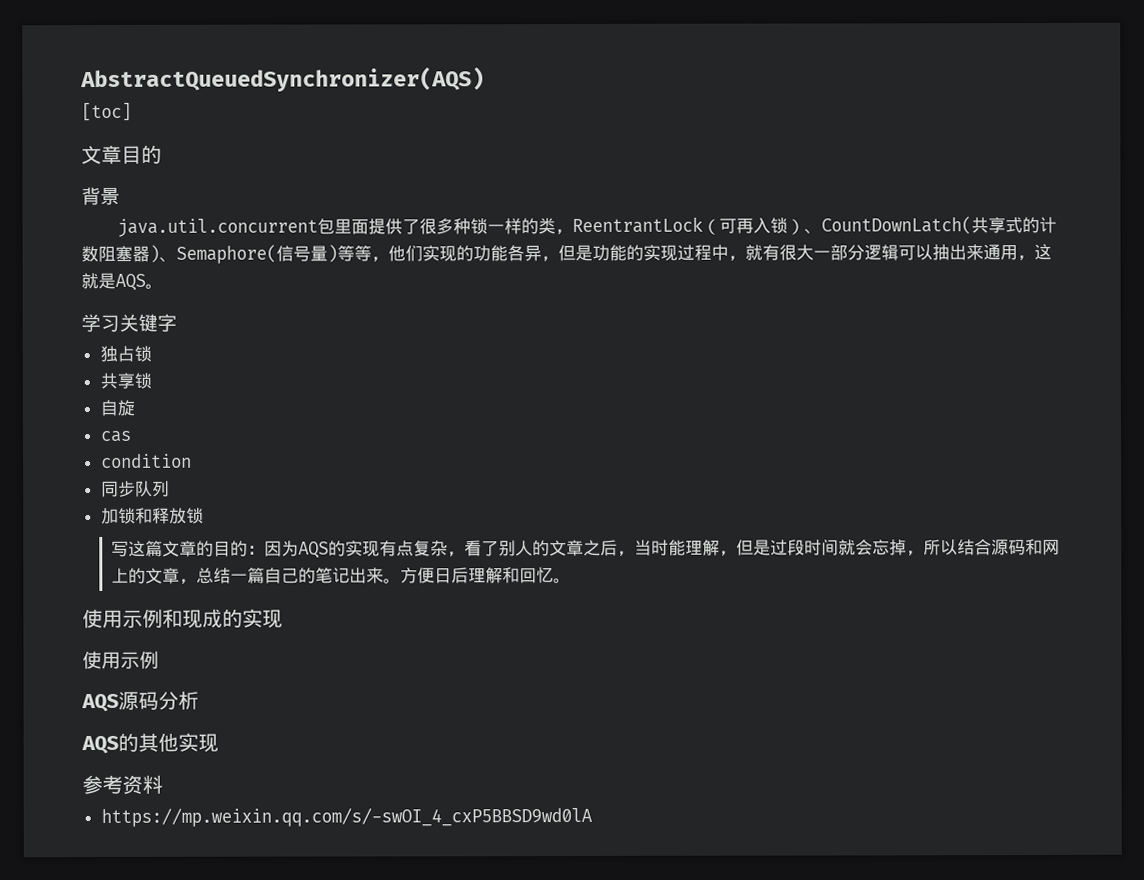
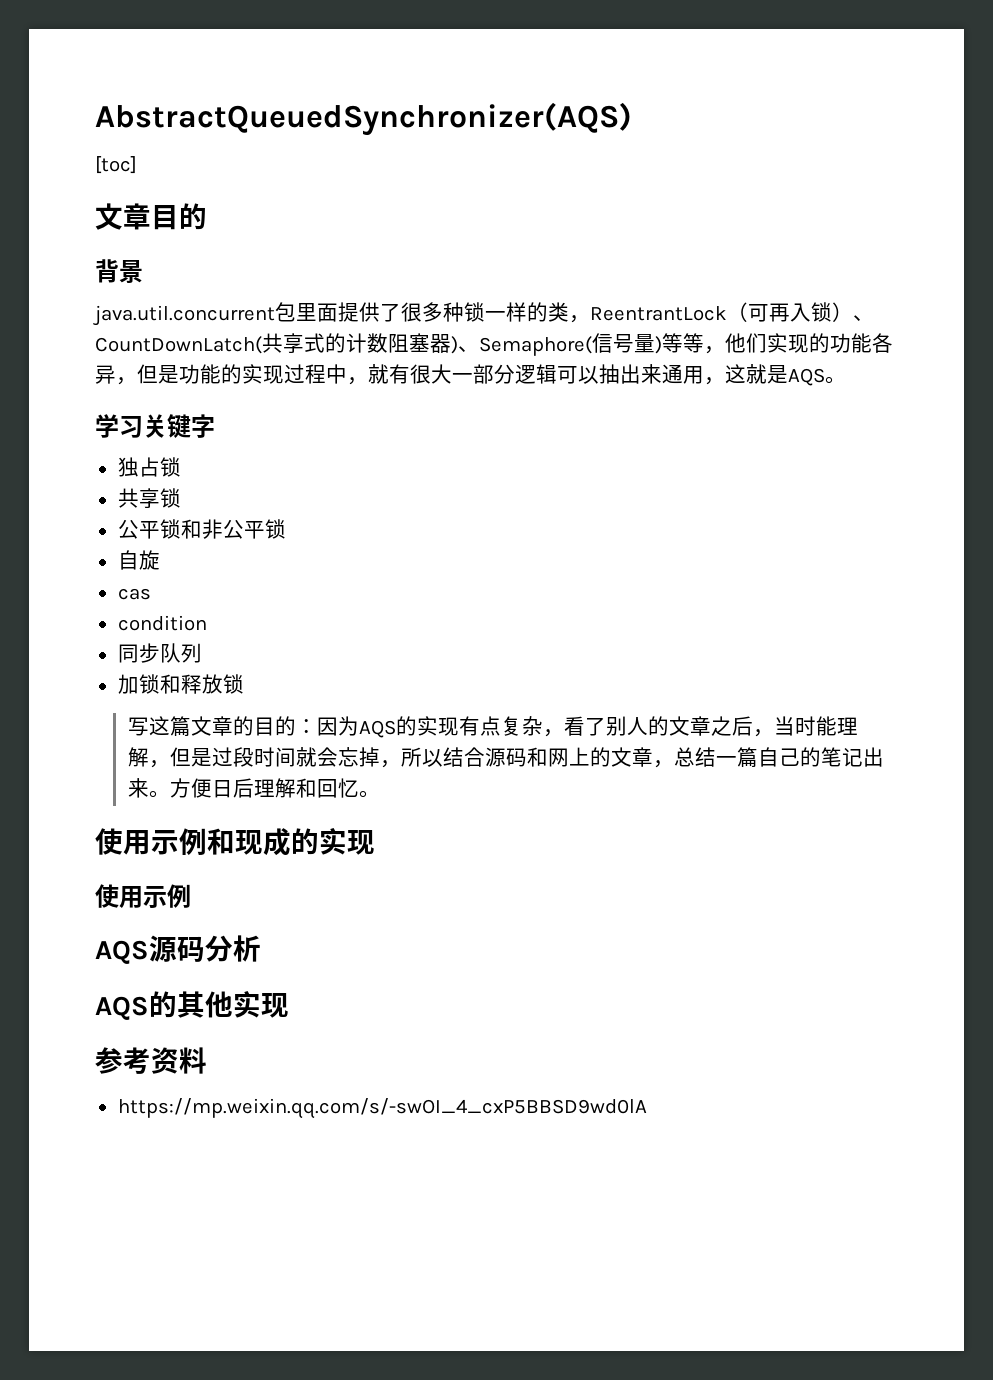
(152, 380) none -> [117,519,286,539] // 公平锁和非公平锁

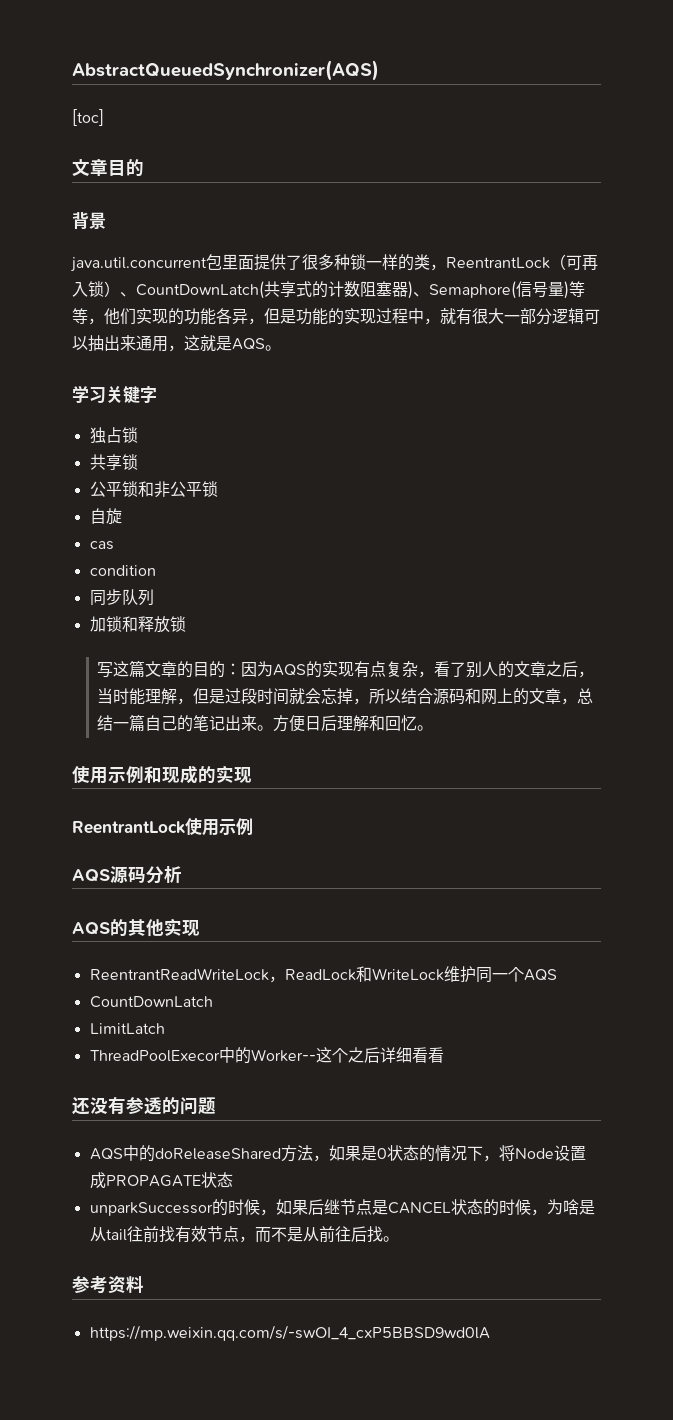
(375, 842) none -> [72,821,185,834] ReentrantLock
(289, 1005) none -> [89,966,557,983] [89,996,213,1008] [89,1023,165,1034] [89,1047,444,1064] [72,1097,216,1115] [89,1145,586,1162] [89,1172,233,1189] [89,1199,595,1216] [89,1226,399,1243] // ReentrantReadWriteLock，ReadLock和WriteLock维护同一个AQS // CountDownLatch // LimitLatch // ThreadPoolExecor中的Worker--这个之后详细看看 // 还没有参透的问题 // AQS中的doReleaseShared方法，如果是0状态的情况下，将Node设置成PROPAGATE状态 // unparkSuccessor的时候，如果后继节点是CANCEL状态的时候，为啥是从tail往前找有效节点，而不是从前往后找。

